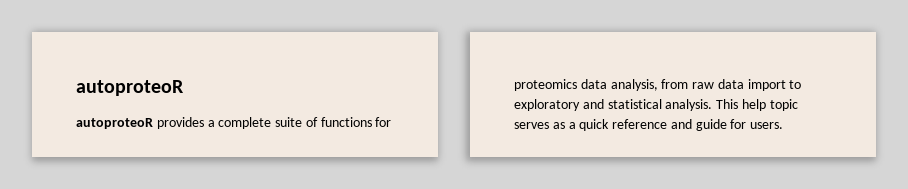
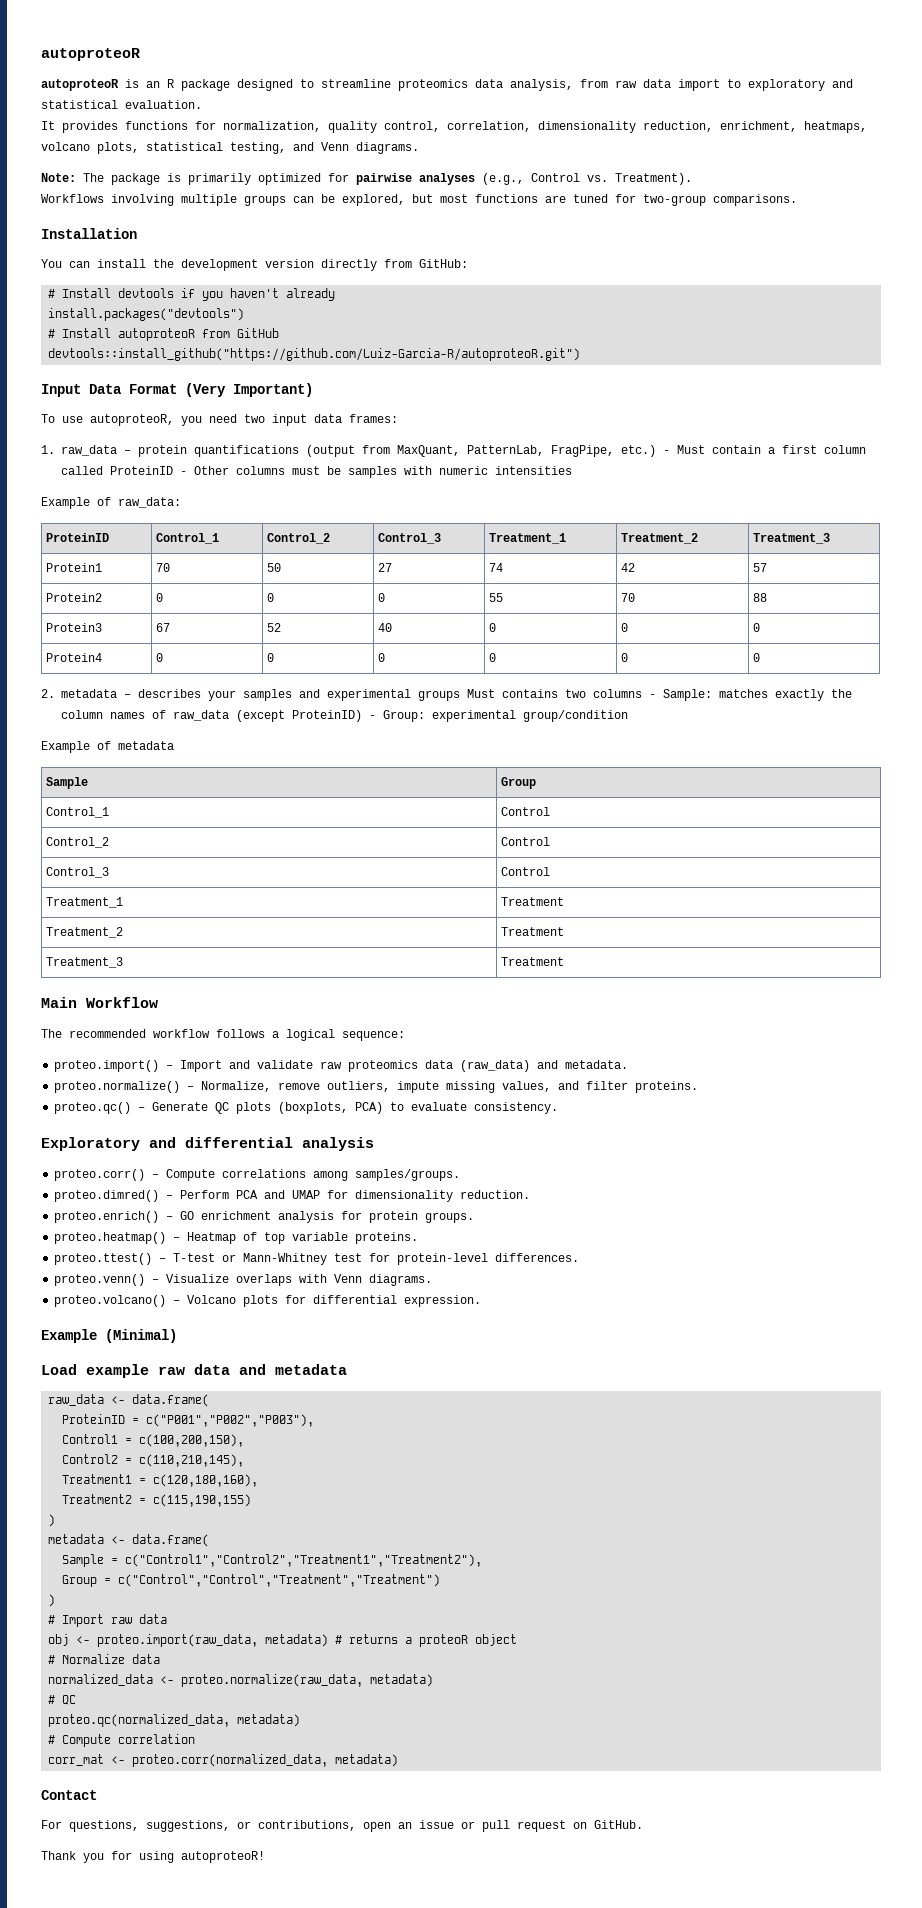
[156,117,392,129] provides a complete suite of functions for -> [125,79,391,91] is an R package designed to streamline
[665,99,798,111] [514,119,784,131] analysis. This help topic serves as a quick reference and guide for users. -> [125,100,202,109] [41,121,867,133] [41,142,419,154] [41,173,692,185] [41,194,797,206] [41,228,137,239] [41,259,468,271] [48,288,336,301] [48,308,245,321] [48,328,280,341] [48,348,581,361] [41,383,313,397] [41,414,398,426] [41,445,866,457] [61,466,572,478] [41,497,181,509] [45,533,109,542] [155,533,219,544] [266,533,330,544] [377,533,441,544] [488,533,566,544] [620,533,698,544] [752,533,830,544] [45,563,102,572] [155,563,170,572] [266,563,281,572] [377,563,392,572] [488,563,503,572] [620,563,635,572] [752,563,767,572] [45,593,102,602] [155,593,163,602] [266,593,274,602] [377,593,385,602] [488,593,503,602] [620,593,635,602] [752,593,767,602] [45,623,102,632] [155,623,170,632] [266,623,281,632] [377,623,392,632] [488,623,496,632] [620,623,628,632] [752,623,760,632] [45,653,102,662] [155,653,163,662] [266,653,274,662] [377,653,385,662] [488,653,496,662] [620,653,628,662] [752,653,760,662] [41,689,852,701] [61,710,628,722] [41,741,174,753] [45,777,88,789] [500,777,536,789] [45,807,109,818] [500,807,550,816] [45,837,109,848] [500,837,550,846] [45,867,109,878] [500,867,550,876] [45,897,123,908] [500,897,564,906] [45,927,123,938] [500,927,564,936] [45,957,123,968] [500,957,564,966] [41,997,158,1008] [41,1029,405,1041] [54,1060,629,1072] [54,1081,699,1093] [54,1102,559,1114] [41,1137,374,1151] [54,1169,461,1181] [54,1190,531,1202] [54,1211,475,1223] [54,1232,419,1244] [54,1253,580,1265] [54,1274,433,1286] [54,1295,482,1307] [41,1329,177,1343] [41,1364,347,1378] [48,1394,210,1407] [62,1414,315,1427] [62,1434,245,1447] [62,1454,245,1467] [62,1474,259,1487] [62,1494,252,1507] [48,1514,56,1527] [48,1534,210,1547] [62,1554,483,1567] [62,1574,441,1587] [48,1594,56,1607] [48,1614,168,1627] [48,1634,518,1647] [48,1654,161,1664] [48,1674,434,1687] [48,1695,77,1705] [48,1714,301,1727] [48,1734,196,1747] [48,1754,399,1767] [41,1790,97,1800] [41,1820,643,1832] [41,1851,265,1863] evaluation. // It provides functions for normalization, quality control, correlation, dimensionality reduction, enrichment, heatmaps, volcano plots, statistical testing, and Venn diagrams. // Note: The package is primarily optimized for pairwise analyses (e.g., Control vs. Treatment). // Workflows involving multiple groups can be explored, but most functions are tuned for two-group comparisons. // Installation // You can install the development version directly from GitHub: // # Install devtools if you haven't already // install.packages("devtools") // # Install autoproteoR from GitHub // devtools::install_github("https://github.com/Luiz-Garcia-R/autoproteoR.git") // Input Data Format (Very Important) // To use autoproteoR, you need two input data frames: // 1. raw_data – protein quantifications (output from MaxQuant, PatternLab, FragPipe, etc.) - Must contain a first column called ProteinID - Other columns must be samples with numeric intensities // Example of raw_data: // ProteinID | Control_1 | Control_2 | Control_3 | Treatment_1 | Treatment_2 | Treatment_3 // Protein1 | 70 | 50 | 27 | 74 | 42 | 57 // Protein2 | 0 | 0 | 0 | 55 | 70 | 88 // Protein3 | 67 | 52 | 40 | 0 | 0 | 0 // Protein4 | 0 | 0 | 0 | 0 | 0 | 0 // 2. metadata – describes your samples and experimental groups Must contains two columns - Sample: matches exactly the column names of raw_data (except ProteinID) - Group: experimental group/condition // Example of metadata // Sample | Group // Control_1 | Control // Control_2 | Control // Control_3 | Control // Treatment_1 | Treatment // Treatment_2 | Treatment // Treatment_3 | Treatment // Main Workflow // The recommended workflow follows a logical sequence: // proteo.import() – Import and validate raw proteomics data (raw_data) and metadata. // proteo.normalize() – Normalize, remove outliers, impute missing values, and filter proteins. // proteo.qc() – Generate QC plots (boxplots, PCA) to evaluate consistency. // Exploratory and differential analysis // proteo.corr() – Compute correlations among samples/groups. // proteo.dimred() – Perform PCA and UMAP for dimensionality reduction. // proteo.enrich() – GO enrichment analysis for protein groups. // proteo.heatmap() – Heatmap of top variable proteins. // proteo.ttest() – T-test or Mann-Whitney test for protein-level differences. // proteo.venn() – Visualize overlaps with Venn diagrams. // proteo.volcano() – Volcano plots for differential expression. // Example (Minimal) // Load example raw data and metadata // raw_data <- data.frame( // ProteinID = c("P001","P002","P003"), // Control1 = c(100,200,150), // Control2 = c(110,210,145), // Treatment1 = c(120,180,160), // Treatment2 = c(115,190,155) // ) // metadata <- data.frame( // Sample = c("Control1","Control2","Treatment1","Treatment2"), // Group = c("Control","Control","Treatment","Treatment") // ) // # Import raw data // obj <- proteo.import(raw_data, metadata) # returns a proteoR object // # Normalize data // normalized_data <- proteo.normalize(raw_data, metadata) // # QC // proteo.qc(normalized_data, metadata) // # Compute correlation // corr_mat <- proteo.corr(normalized_data, metadata) // Contact // For questions, suggestions, or contributions, open an issue or pull request on GitHub. // Thank you for using autoproteoR!

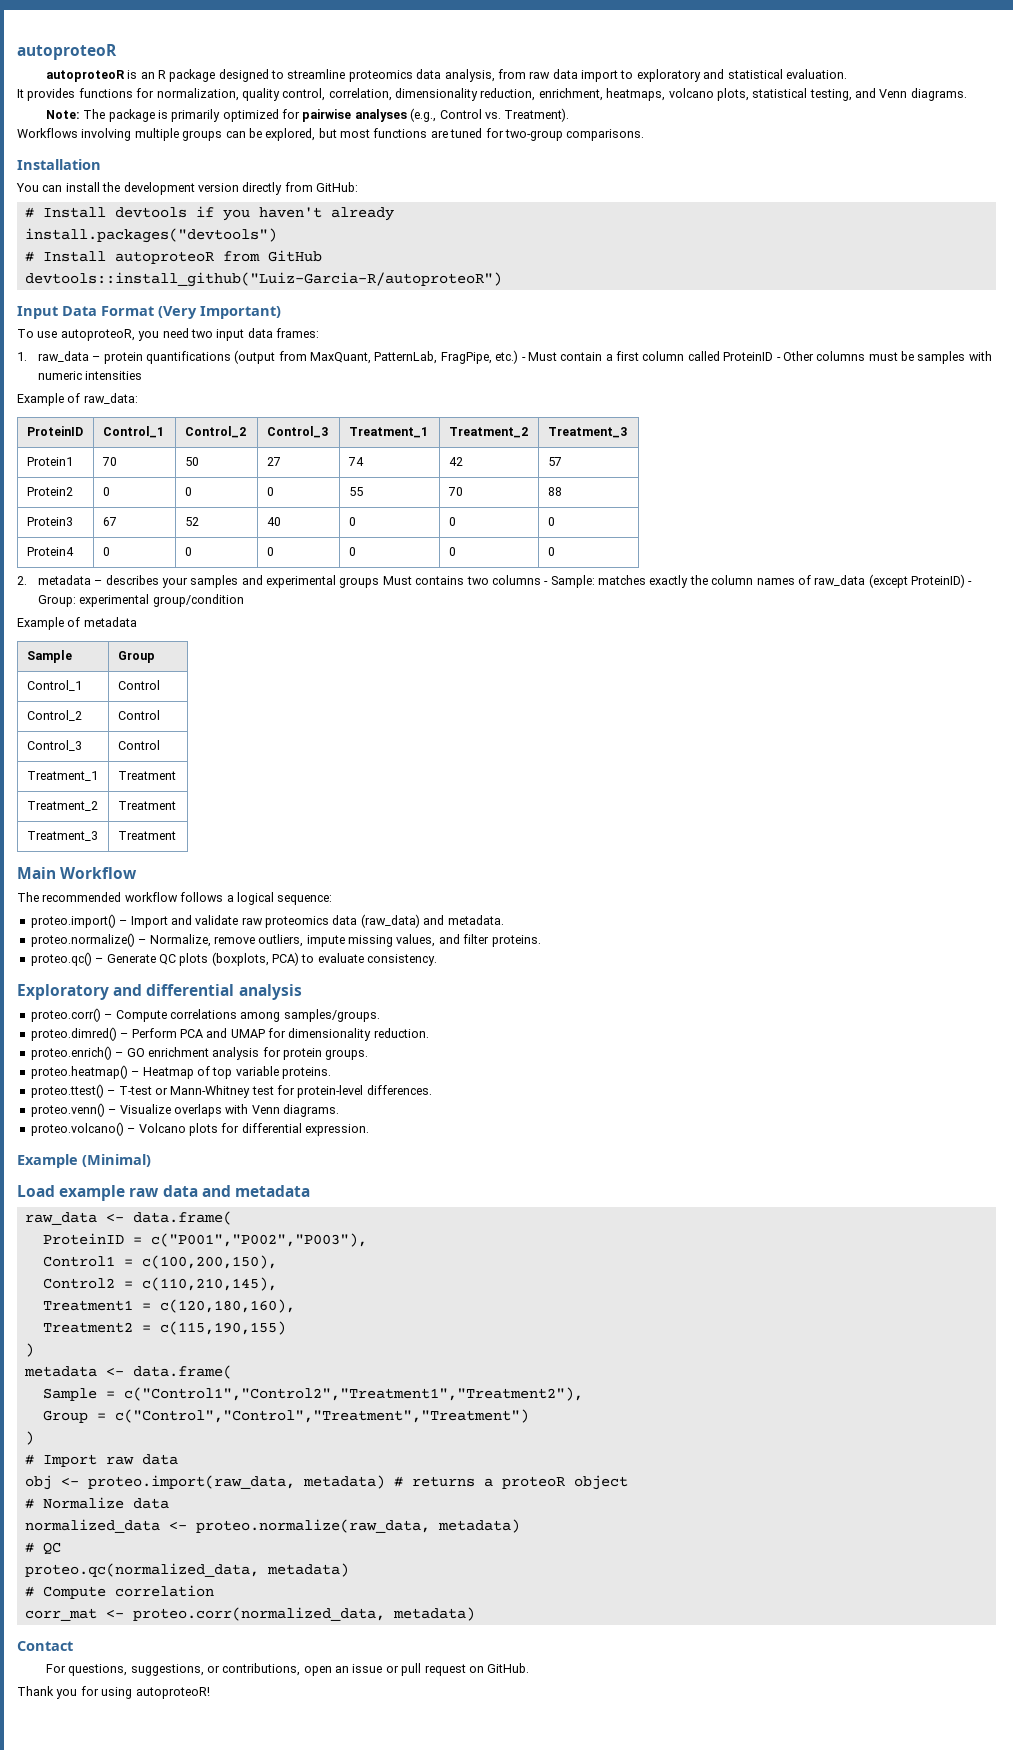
[48,348,581,361] devtools::install_github("https://github.com/Luiz-Garcia-R/autoproteoR.git") -> [24,272,502,287] devtools::install_github("Luiz-Garcia-R/autoproteoR")

